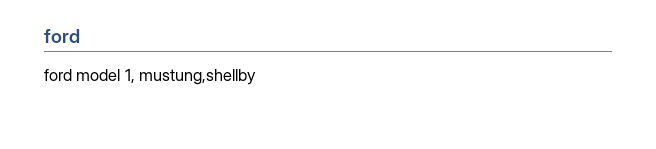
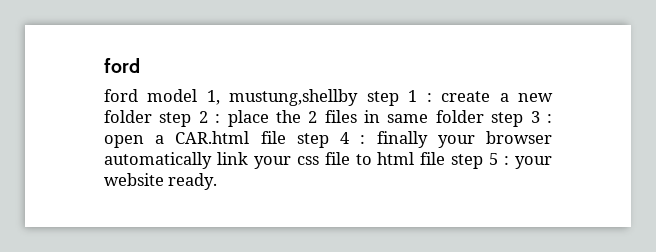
(257, 77) none -> [366,90,553,106] [104,110,553,127] [104,131,552,148] [104,152,553,169] [104,173,218,190] step 1 : create a new folder step 2 : place the 2 files in same folder step 3 : open a CAR.html file step 4 : finally your browser automatically link your css file to html file step 5 : your website ready.

